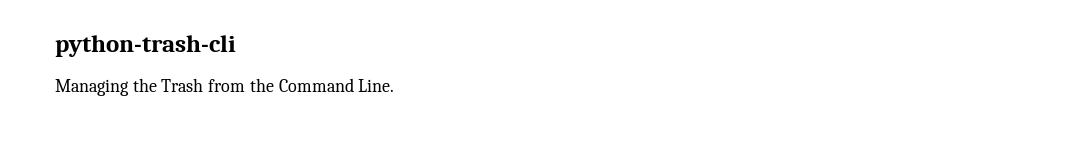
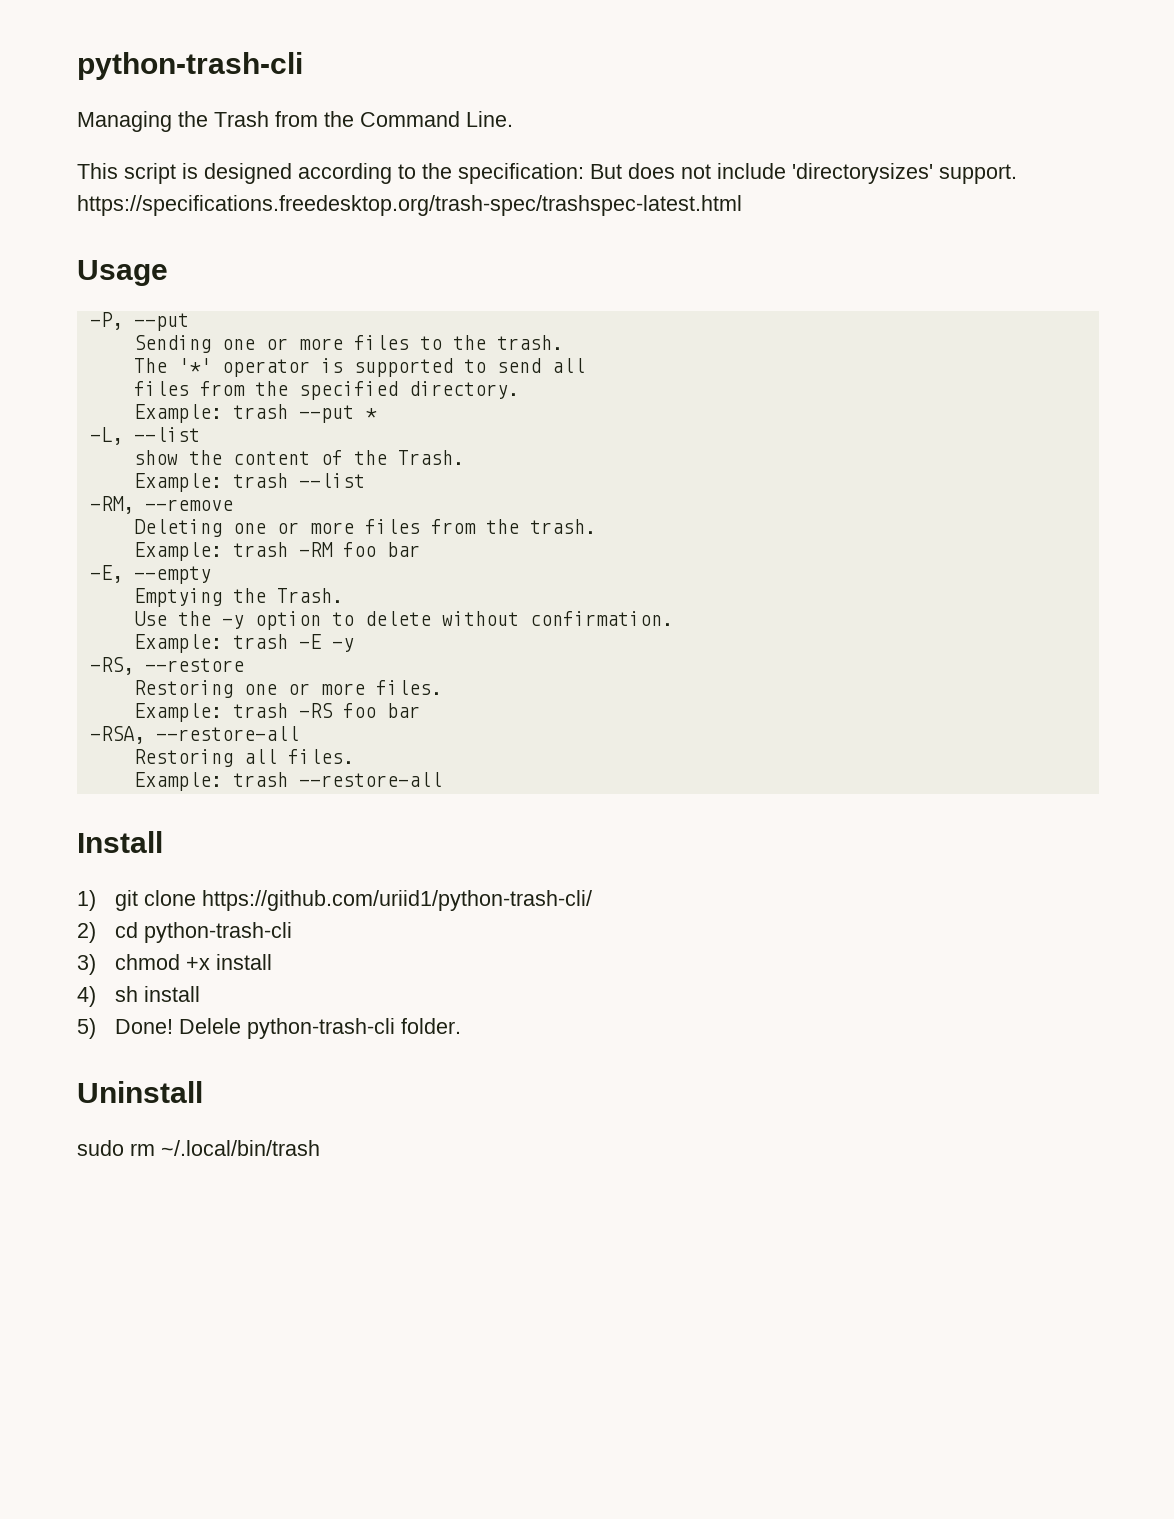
(395, 85) none -> [77,163,1017,184] [77,195,742,216] [77,260,168,286] [89,312,189,331] [133,335,563,353] [133,358,585,377] [133,381,519,400] [133,404,377,423] [89,427,200,445] [133,450,464,465] [133,473,365,492] [89,496,233,514] [133,519,596,537] [133,542,420,561] [89,565,211,584] [133,588,343,607] [133,611,673,630] [133,634,354,653] [89,657,244,675] [133,680,442,698] [133,703,420,722] [89,726,299,744] [133,749,354,767] [133,772,442,791] [77,831,163,853] [77,890,593,911] [77,922,293,943] [77,954,273,975] [77,986,201,1007] [77,1018,462,1039] [77,1081,203,1103] [77,1140,320,1156] // This script is designed according to the specification: But does not include 'directorysizes' support. https://specifications.freedesktop.org/trash-spec/trashspec-latest.html // Usage // -P, --put // Sending one or more files to the trash. // The '*' operator is supported to send all // files from the specified directory. // Example: trash --put * // -L, --list // show the content of the Trash. // Example: trash --list // -RM, --remove // Deleting one or more files from the trash. // Example: trash -RM foo bar // -E, --empty // Emptying the Trash. // Use the -y option to delete without confirmation. // Example: trash -E -y // -RS, --restore // Restoring one or more files. // Example: trash -RS foo bar // -RSA, --restore-all // Restoring all files. // Example: trash --restore-all // Install // 1) git clone https://github.com/uriid1/python-trash-cli/ // 2) cd python-trash-cli // 3) chmod +x install // 4) sh install // 5) Done! Delele python-trash-cli folder. // Uninstall // sudo rm ~/.local/bin/trash

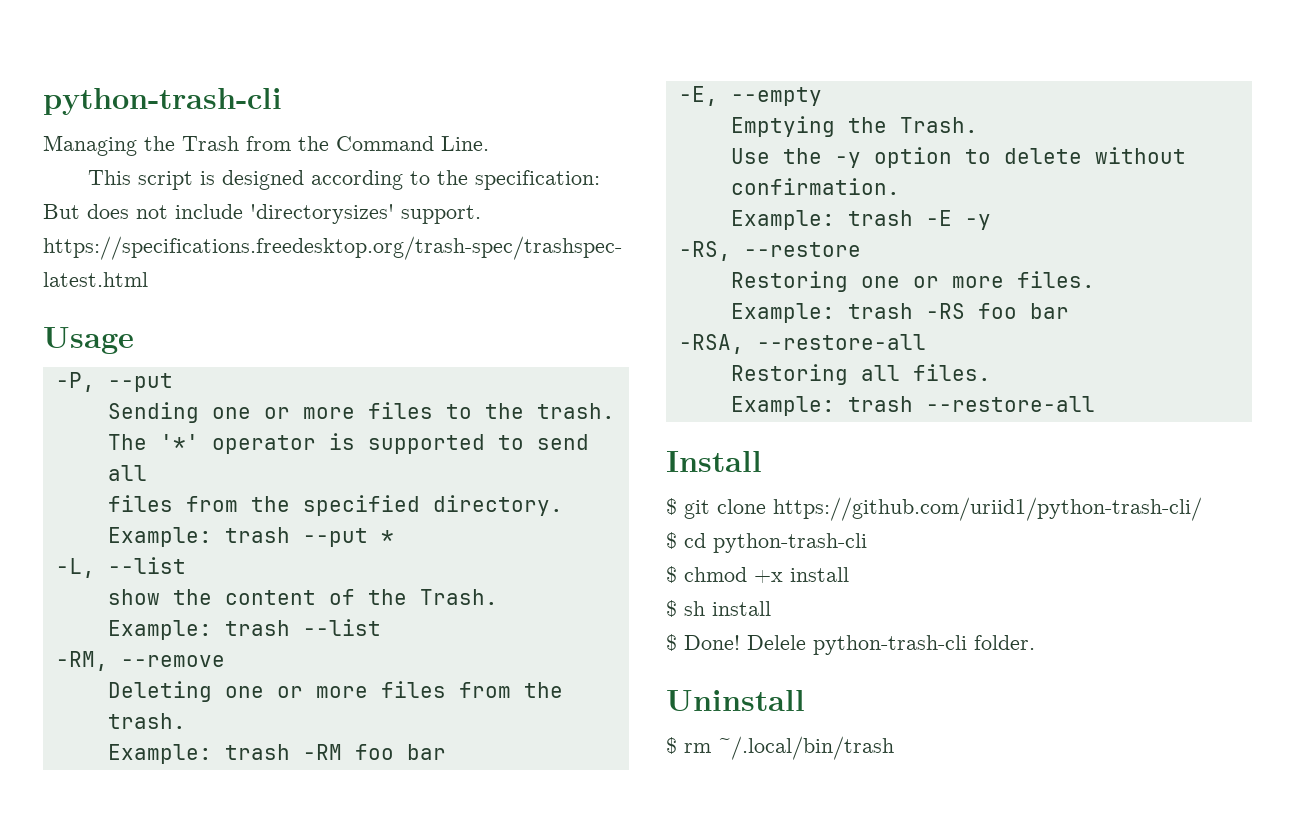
[77,890,96,911] 1) -> [666,498,677,515] $
[77,922,96,943] 2) -> [666,532,677,549] $
[77,954,96,975] 3) -> [666,566,677,583] $
[77,986,96,1007] 4) -> [666,600,677,617] $
[77,1018,96,1039] 5) -> [666,634,677,651] $
[77,1140,124,1156] sudo -> [666,737,677,754] $

